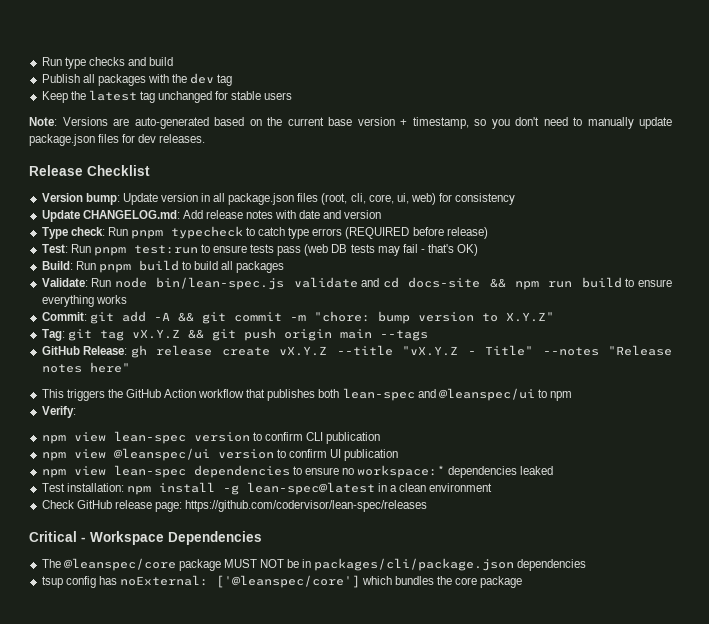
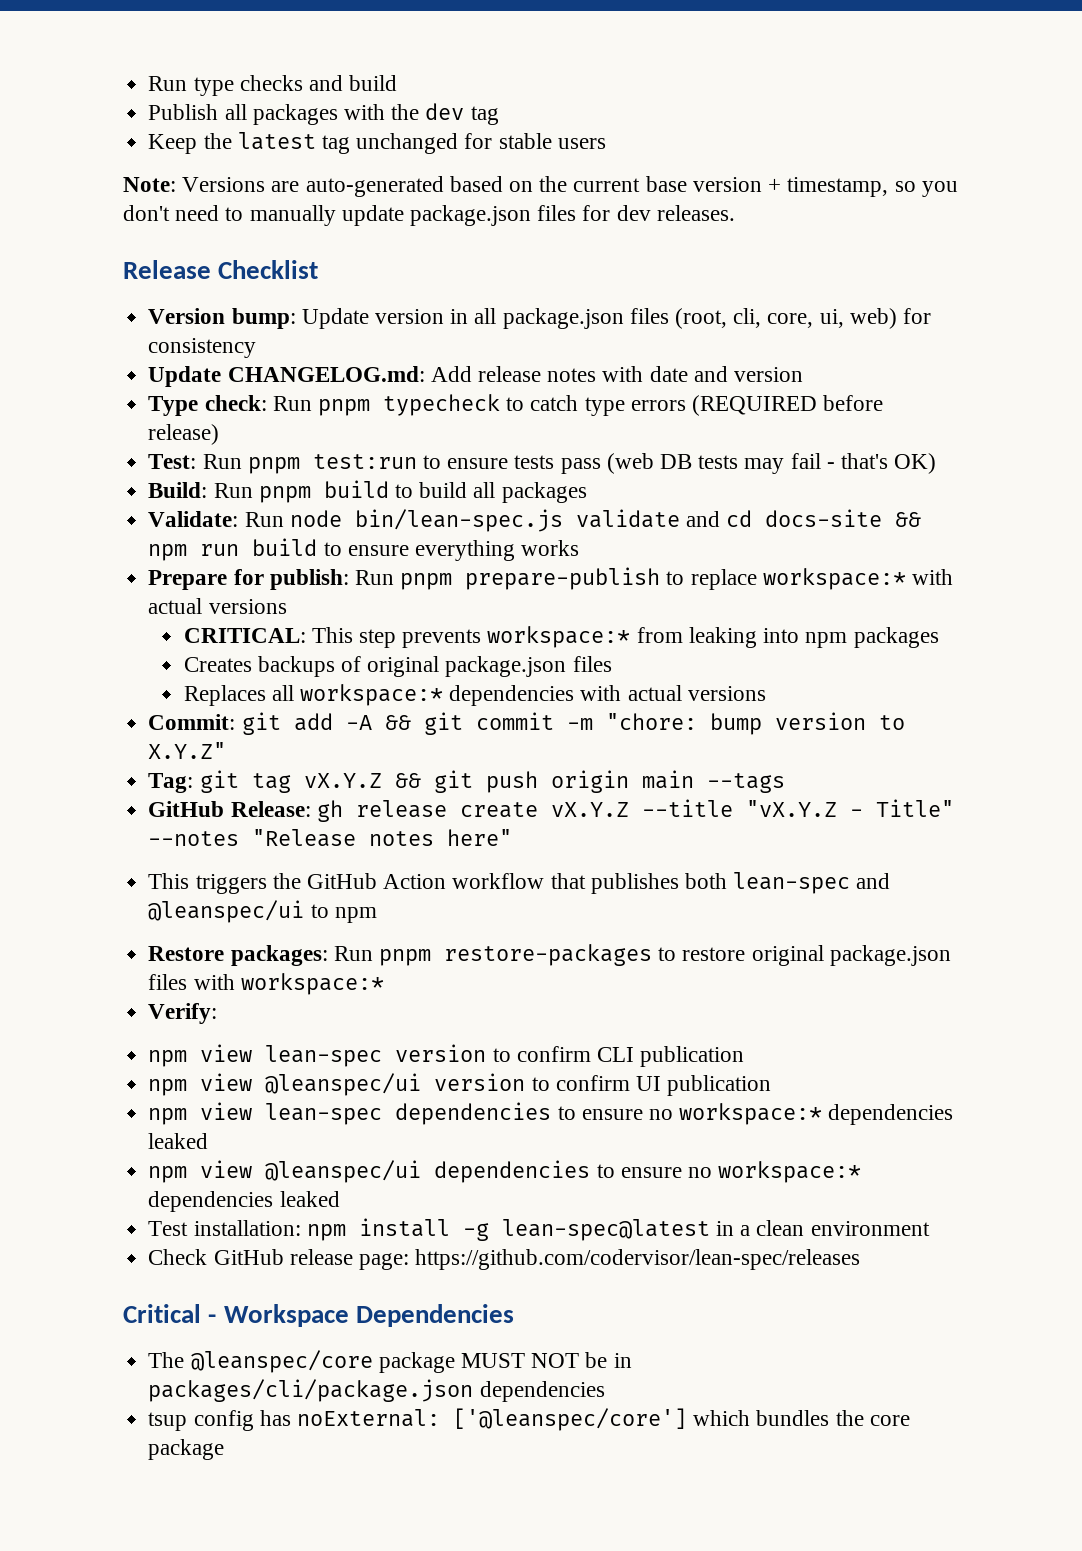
(127, 299) none -> [148,567,953,590] [148,598,287,614] [183,626,939,648] [183,656,612,677] [183,684,766,706] // Prepare for publish: Run pnpm prepare-publish to replace workspace:* with actual versions // CRITICAL: This step prevents workspace:* from leaking into npm packages // Creates backups of original package.json files // Replaces all workspace:* dependencies with actual versions
(573, 396) none -> [148,944,951,966] [148,973,384,995] // Restore packages: Run pnpm restore-packages to restore original package.json files with workspace:*
(554, 470) none -> [148,1160,862,1183] [148,1191,340,1212] // npm view @leanspec/ui dependencies to ensure no workspace:* dependencies leaked

